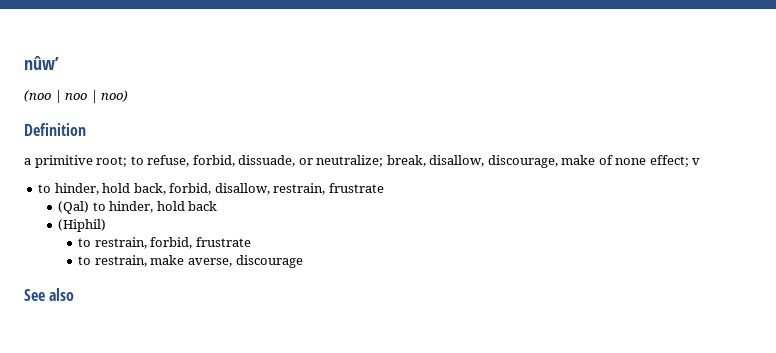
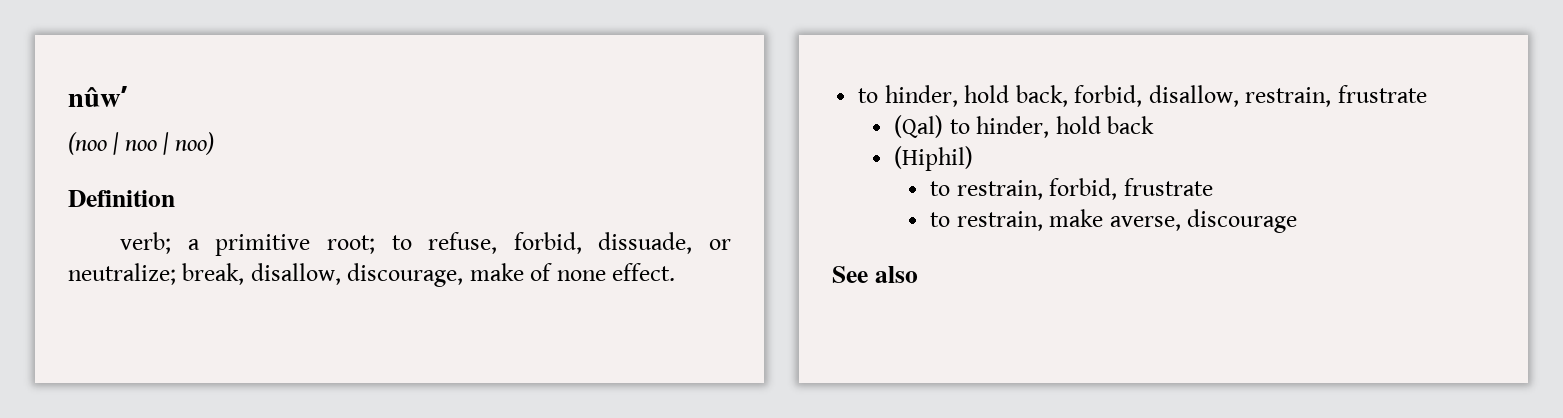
(86, 129) none -> [120,232,172,254] verb;
[649,155,701,167] effect; v -> [612,263,676,281] effect.

